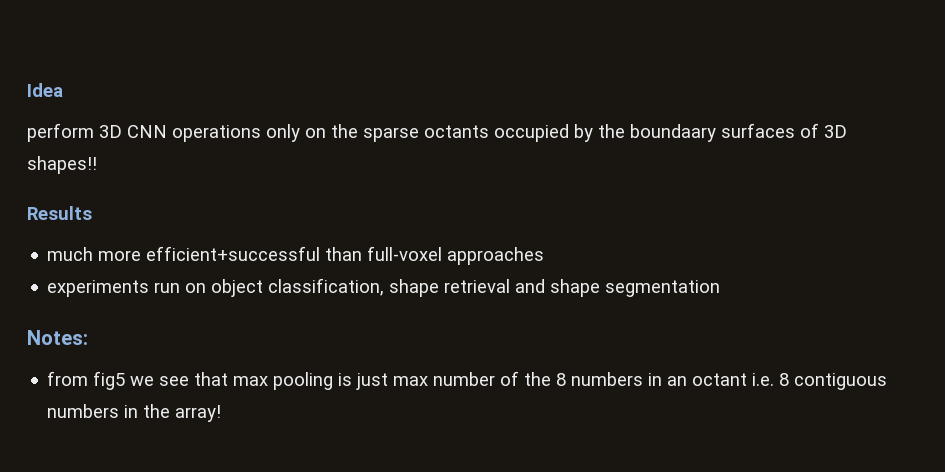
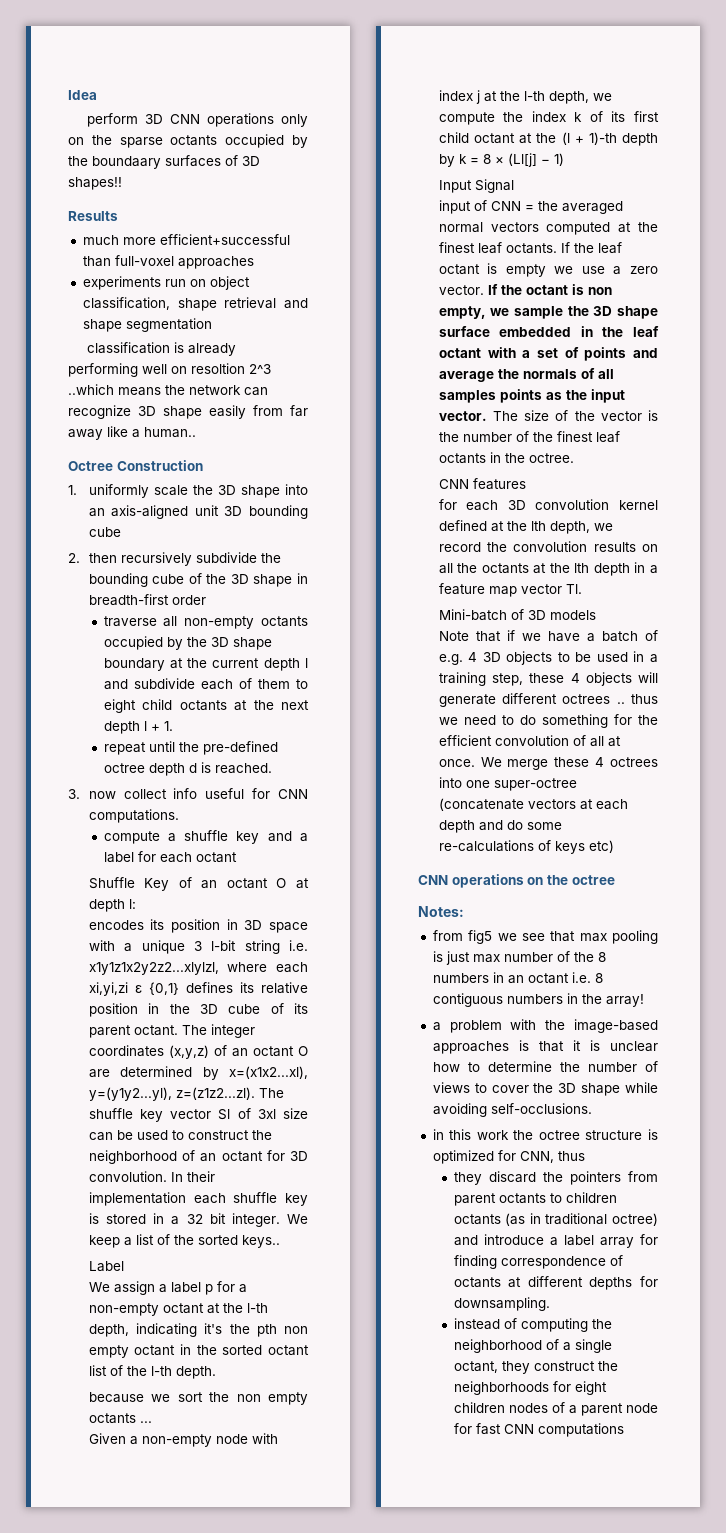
(721, 288) none -> [87,342,237,356] [68,363,271,377] [68,384,268,396] [68,405,308,419] [68,426,196,440] [68,460,203,471] [68,484,308,498] [88,505,308,519] [88,527,121,537] [68,552,281,566] [88,573,308,587] [88,594,206,606] [103,616,308,629] [103,636,272,650] [103,658,308,671] [103,678,308,690] [103,699,309,713] [103,721,173,734] [103,741,278,755] [103,762,272,776] [68,788,308,799] [88,809,179,823] [103,830,308,844] [103,851,237,863] [88,877,309,891] [88,899,136,912] [88,919,308,933] [88,940,308,954] [88,962,308,975] [88,982,308,996] [88,1003,308,1017] [88,1024,255,1038] [88,1045,308,1059] [88,1066,308,1080] [88,1087,284,1101] [88,1108,308,1122] [88,1130,272,1141] [88,1150,308,1164] [88,1171,215,1182] [88,1192,308,1206] [88,1213,308,1227] [88,1234,280,1248] [88,1261,124,1272] [88,1281,247,1295] [88,1303,268,1316] [88,1323,308,1337] [88,1344,309,1358] [88,1365,216,1379] [88,1392,308,1405] [88,1413,152,1424] [88,1433,278,1447] [438,90,612,104] [438,111,659,125] [438,132,658,146] [438,153,564,167] [438,179,514,193] [438,200,623,214] [438,222,658,235] [438,242,622,254] [438,263,658,277] [438,284,612,295] [438,306,658,319] [438,326,659,337] [438,347,658,361] [438,368,614,382] [438,389,625,403] [438,410,658,421] [438,431,620,443] [438,452,574,464] [438,478,526,490] [438,499,658,511] [438,520,613,534] [438,541,658,552] [438,562,658,576] [438,583,582,597] [438,609,596,621] [438,630,658,642] [438,651,658,665] [438,672,658,686] [438,693,658,707] [438,714,658,728] [438,735,621,747] [438,757,658,770] [438,777,577,791] [438,798,628,811] [438,820,562,833] [438,840,614,854] [418,874,615,888] // classification is already performing well on resoltion 2^3 ..which means the network can recognize 3D shape easily from far away like a human.. // Octree Construction // 1. uniformly scale the 3D shape into an axis-aligned unit 3D bounding cube // 2. then recursively subdivide the bounding cube of the 3D shape in breadth-first order // traverse all non-empty octants occupied by the 3D shape boundary at the current depth l and subdivide each of them to eight child octants at the next depth l + 1. // repeat until the pre-defined octree depth d is reached. // 3. now collect info useful for CNN computations. // compute a shuffle key and a label for each octant // Shuffle Key of an octant O at depth l: // encodes its position in 3D space with a unique 3 l-bit string i.e. x1y1z1x2y2z2...xlylzl, where each xi,yi,zi ε {0,1} defines its relative position in the 3D cube of its parent octant. The integer coordinates (x,y,z) of an octant O are determined by x=(x1x2...xl), y=(y1y2...yl), z=(z1z2...zl). The shuffle key vector Sl of 3xl size can be used to construct the neighborhood of an octant for 3D convolution. In their implementation each shuffle key is stored in a 32 bit integer. We keep a list of the sorted keys.. // Label // We assign a label p for a non-empty octant at the l-th depth, indicating it's the pth non empty octant in the sorted octant list of the l-th depth. // because we sort the non empty octants ... // Given a non-empty node with index j at the l-th depth, we compute the index k of its first child octant at the (l + 1)-th depth by k = 8 × (Ll[j] − 1) // Input Signal // input of CNN = the averaged normal vectors computed at the finest leaf octants. If the leaf octant is empty we use a zero vector. If the octant is non empty, we sample the 3D shape surface embedded in the leaf octant with a set of points and average the normals of all samples points as the input vector. The size of the vector is the number of the finest leaf octants in the octree. // CNN features // for each 3D convolution kernel defined at the lth depth, we record the convolution results on all the octants at the lth depth in a feature map vector Tl. // Mini-batch of 3D models // Note that if we have a batch of e.g. 4 3D objects to be used in a training step, these 4 objects will generate different octrees .. thus we need to do something for the efficient convolution of all at once. We merge these 4 octrees into one super-octree (concatenate vectors at each depth and do some re-calculations of keys etc) // CNN operations on the octree
(222, 413) none -> [432,1019,658,1033] [432,1040,658,1054] [432,1061,658,1072] [432,1082,658,1096] [432,1103,592,1117] [432,1129,658,1140] [432,1150,585,1164] [453,1171,658,1185] [453,1192,617,1206] [453,1213,658,1226] [453,1234,658,1248] [453,1255,623,1269] [453,1276,658,1290] [453,1297,550,1311] [453,1318,612,1332] [453,1339,612,1353] [453,1361,618,1374] [453,1381,607,1395] [453,1402,658,1416] [453,1423,624,1437] // a problem with the image-based approaches is that it is unclear how to determine the number of views to cover the 3D shape while avoiding self-occlusions. // in this work the octree structure is optimized for CNN, thus // they discard the pointers from parent octants to children octants (as in traditional octree) and introduce a label array for finding correspondence of octants at different depths for downsampling. // instead of computing the neighborhood of a single octant, they construct the neighborhoods for eight children nodes of a parent node for fast CNN computations

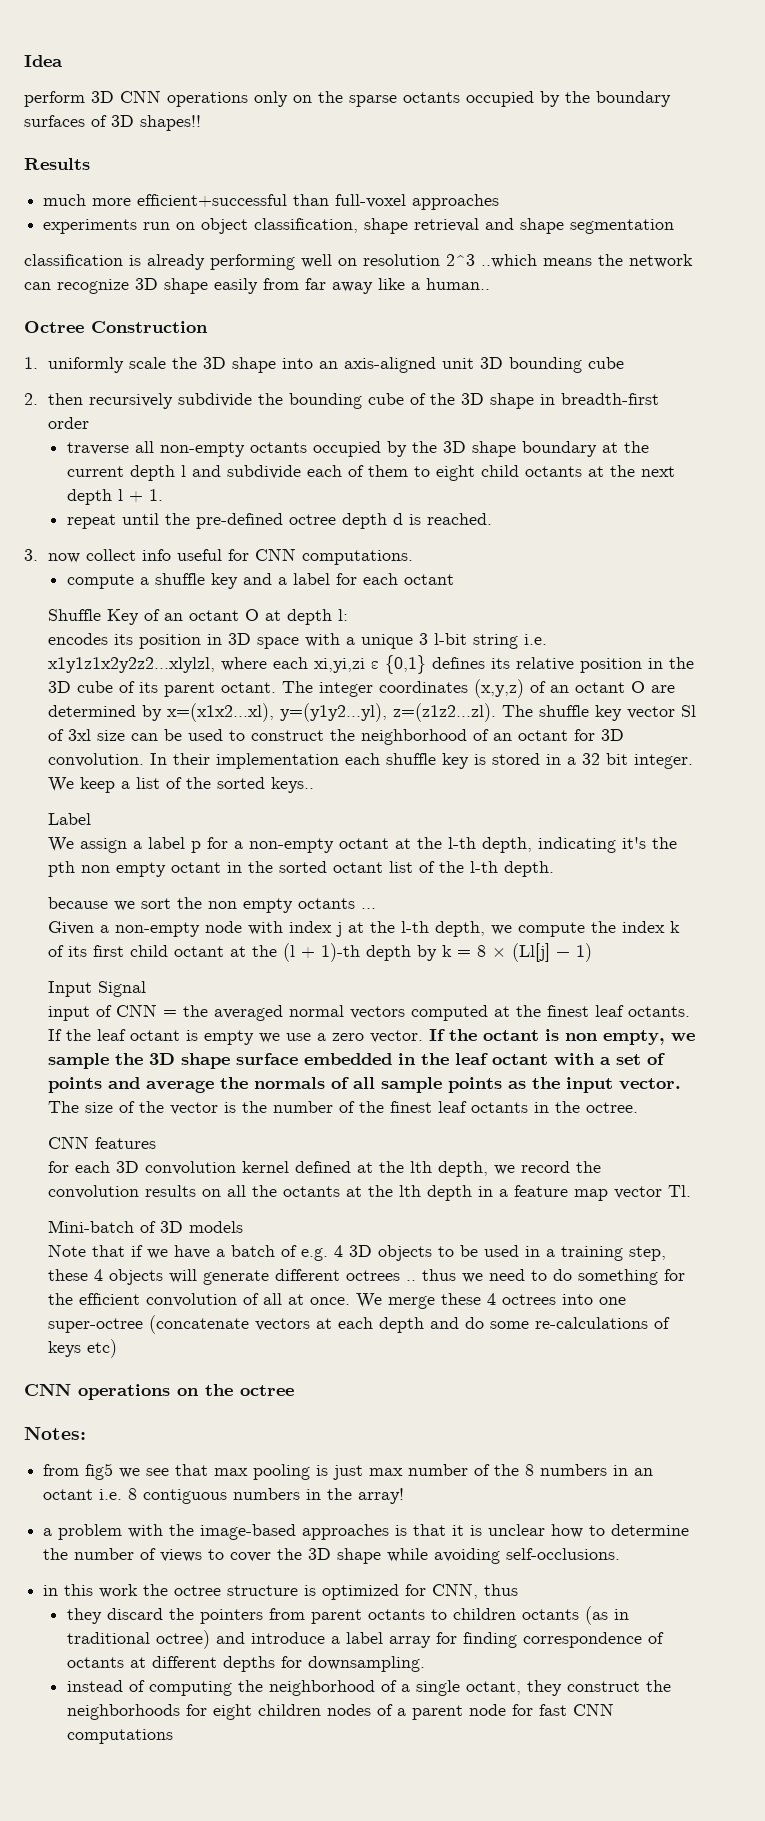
[92,156,161,169] boundaary -> [596,91,671,107] boundary
[191,363,245,374] resoltion -> [363,254,440,266] resolution
[438,390,496,403] samples -> [380,1077,442,1093] sample

